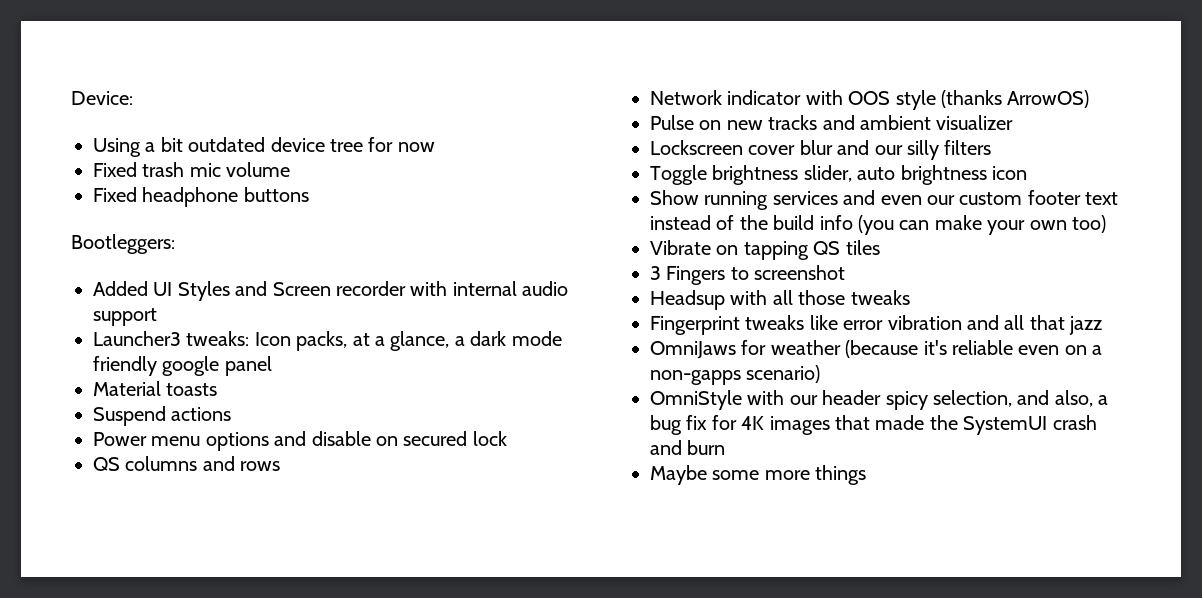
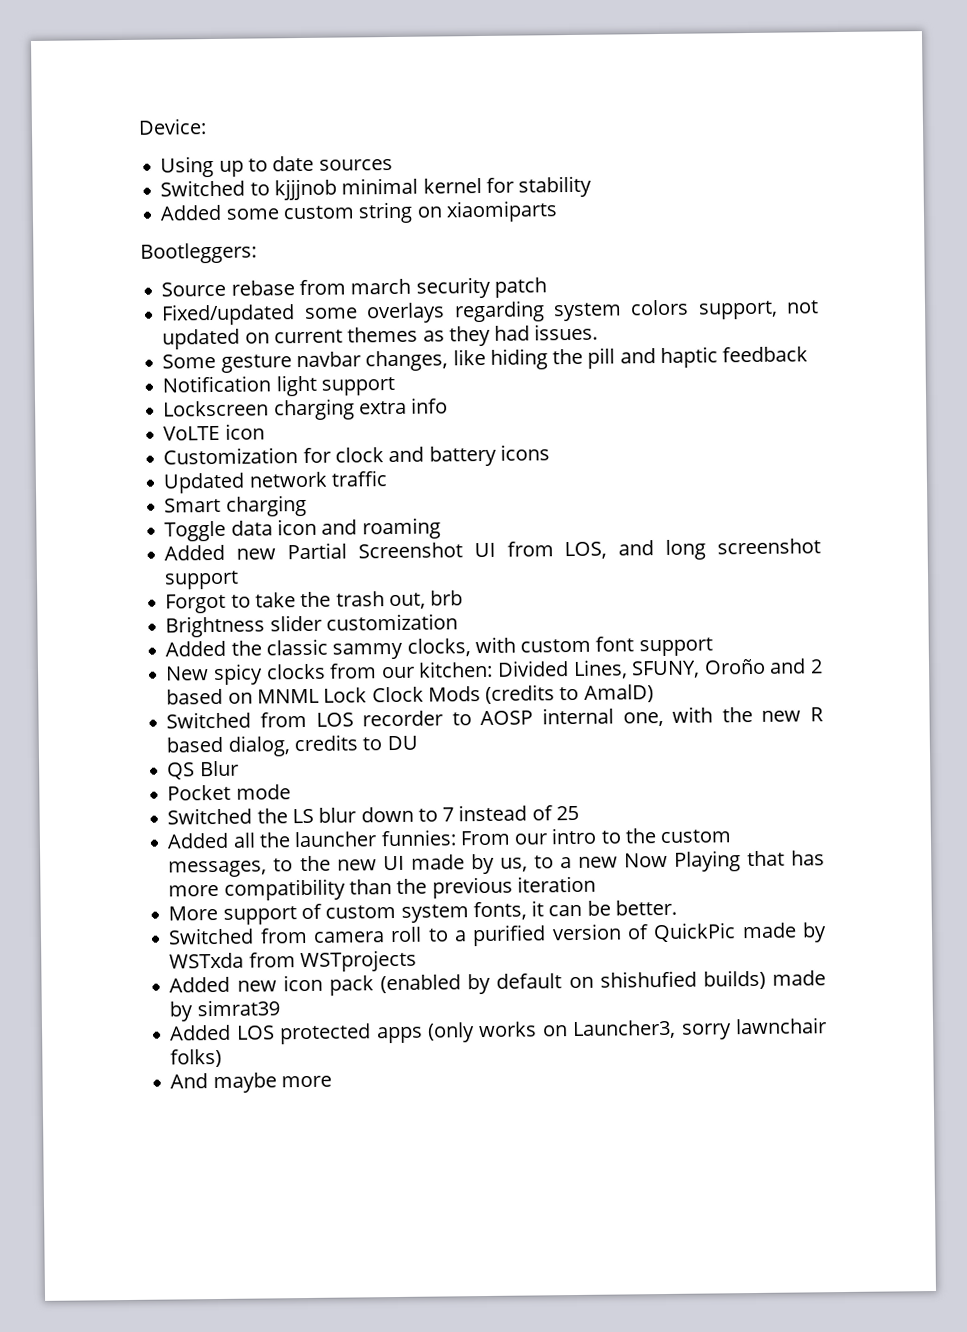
[145,137,435,152] [93,162,291,177] [93,187,309,207] [71,234,175,254] [93,281,569,301] [93,308,157,326] [93,331,562,351] [93,356,272,376] [93,381,218,396] [93,406,232,426] [93,431,507,451] [93,456,281,471] [650,90,1090,110] [650,115,1014,130] [650,140,992,160] [650,165,1027,185] [650,190,1119,210] [650,215,1106,235] [650,240,880,260] [650,265,846,285] [650,290,910,310] [650,315,1103,335] [650,340,1103,359] [650,365,821,385] [650,390,1109,410] [650,415,1097,435] [650,440,726,455] [650,465,867,485] a bit outdated device tree for now // Fixed trash mic volume // Fixed headphone buttons // Bootleggers: // Added UI Styles and Screen recorder with internal audio support // Launcher3 tweaks: Icon packs, at a glance, a dark mode friendly google panel // Material toasts // Suspend actions // Power menu options and disable on secured lock // QS columns and rows // Network indicator with OOS style (thanks ArrowOS) // Pulse on new tracks and ambient visualizer // Lockscreen cover blur and our silly filters // Toggle brightness slider, auto brightness icon // Show running services and even our custom footer text instead of the build info (you can make your own too) // Vibrate on tapping QS tiles // 3 Fingers to screenshot // Headsup with all those tweaks // Fingerprint tweaks like error vibration and all that jazz // OmniJaws for weather (because it's reliable even on a non-gapps scenario) // OmniStyle with our header spicy selection, and also, a bug fix for 4K images that made the SystemUI crash and burn // Maybe some more things -> [218,155,393,177] [160,175,593,201] [160,200,558,224] [140,242,257,264] [161,276,547,299] [161,299,819,326] [162,323,599,350] [162,346,809,373] [162,374,395,397] [163,397,449,421] [163,423,265,441] [163,444,550,467] [163,470,387,494] [164,494,307,517] [164,517,441,542] [164,538,821,561] [164,570,240,590] [165,590,464,614] [165,613,458,638] [165,636,713,660] [165,658,823,686] [166,684,654,705] [166,706,825,729] [166,734,418,757] [167,760,239,780] [167,784,291,801] [167,804,579,825] [167,827,732,849] [168,850,825,878] [168,875,596,901] [168,899,677,925] [168,922,827,947] [169,949,417,973] [169,969,826,996] [169,999,280,1022] [169,1017,827,1045] [170,1048,223,1068] [170,1072,332,1094] up to date sources // Switched to kjjjnob minimal kernel for stability // Added some custom string on xiaomiparts // Bootleggers: // Source rebase from march security patch // Fixed/updated some overlays regarding system colors support, not updated on current themes as they had issues. // Some gesture navbar changes, like hiding the pill and haptic feedback // Notification light support // Lockscreen charging extra info // VoLTE icon // Customization for clock and battery icons // Updated network traffic // Smart charging // Toggle data icon and roaming // Added new Partial Screenshot UI from LOS, and long screenshot support // Forgot to take the trash out, brb // Brightness slider customization // Added the classic sammy clocks, with custom font support // New spicy clocks from our kitchen: Divided Lines, SFUNY, Oroño and 2 based on MNML Lock Clock Mods (credits to AmalD) // Switched from LOS recorder to AOSP internal one, with the new R based dialog, credits to DU // QS Blur // Pocket mode // Switched the LS blur down to 7 instead of 25 // Added all the launcher funnies: From our intro to the custom messages, to the new UI made by us, to a new Now Playing that has more compatibility than the previous iteration // More support of custom system fonts, it can be better. // Switched from camera roll to a purified version of QuickPic made by WSTxda from WSTprojects // Added new icon pack (enabled by default on shishufied builds) made by simrat39 // Added LOS protected apps (only works on Launcher3, sorry lawnchair folks) // And maybe more

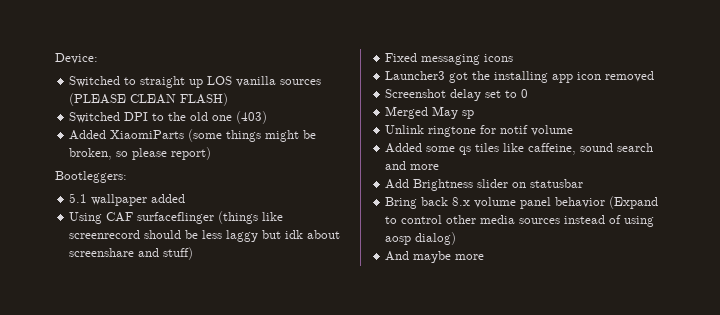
[160,155,393,178] [160,175,593,201] [160,200,558,224] [140,242,257,264] [161,276,547,299] [161,299,819,326] [162,323,599,350] [162,346,809,373] [162,374,395,397] [163,397,449,421] [163,423,265,441] [163,444,550,467] [163,470,387,494] [164,494,307,517] [164,517,441,542] [164,538,821,561] [164,570,240,590] [165,590,464,614] [165,613,458,638] [165,636,713,660] [165,658,823,686] [166,684,654,705] [166,706,825,729] [166,734,418,757] [167,760,239,780] [167,784,291,801] [167,804,579,825] [167,827,732,849] [168,850,825,878] [168,875,596,901] [168,899,677,925] [168,922,827,947] [169,949,417,973] [169,969,826,996] [169,999,280,1022] [169,1017,827,1045] [170,1048,223,1068] Using up to date sources // Switched to kjjjnob minimal kernel for stability // Added some custom string on xiaomiparts // Bootleggers: // Source rebase from march security patch // Fixed/updated some overlays regarding system colors support, not updated on current themes as they had issues. // Some gesture navbar changes, like hiding the pill and haptic feedback // Notification light support // Lockscreen charging extra info // VoLTE icon // Customization for clock and battery icons // Updated network traffic // Smart charging // Toggle data icon and roaming // Added new Partial Screenshot UI from LOS, and long screenshot support // Forgot to take the trash out, brb // Brightness slider customization // Added the classic sammy clocks, with custom font support // New spicy clocks from our kitchen: Divided Lines, SFUNY, Oroño and 2 based on MNML Lock Clock Mods (credits to AmalD) // Switched from LOS recorder to AOSP internal one, with the new R based dialog, credits to DU // QS Blur // Pocket mode // Switched the LS blur down to 7 instead of 25 // Added all the launcher funnies: From our intro to the custom messages, to the new UI made by us, to a new Now Playing that has more compatibility than the previous iteration // More support of custom system fonts, it can be better. // Switched from camera roll to a purified version of QuickPic made by WSTxda from WSTprojects // Added new icon pack (enabled by default on shishufied builds) made by simrat39 // Added LOS protected apps (only works on Launcher3, sorry lawnchair folks) -> [69,76,322,88] [69,93,229,106] [69,111,268,124] [69,129,317,142] [69,147,212,160] [55,171,127,183] [69,193,186,206] [69,211,284,224] [69,230,341,242] [69,247,194,260] [385,53,514,65] [385,71,655,83] [385,89,529,101] [385,106,475,119] [385,125,574,137] [385,143,654,155] [385,161,440,170] [385,179,584,191] [385,196,659,209] [385,215,655,227] [385,232,457,245] Switched to straight up LOS vanilla sources (PLEASE CLEAN FLASH) // Switched DPI to the old one (403) // Added XiaomiParts (some things might be broken, so please report) // Bootleggers: // 5.1 wallpaper added // Using CAF surfaceflinger (things like screenrecord should be less laggy but idk about screenshare and stuff) // Fixed messaging icons // Launcher3 got the installing app icon removed // Screenshot delay set to 0 // Merged May sp // Unlink ringtone for notif volume // Added some qs tiles like caffeine, sound search and more // Add Brightness slider on statusbar // Bring back 8.x volume panel behavior (Expand to control other media sources instead of using aosp dialog)

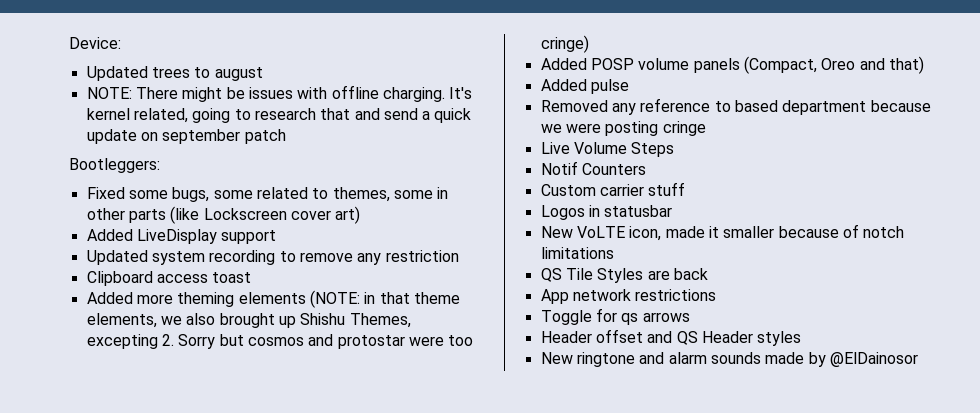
[69,76,322,88] [69,93,229,106] [69,111,268,124] [69,129,317,142] [69,147,212,160] [55,171,127,183] [69,193,186,206] [69,211,284,224] [69,230,341,242] [69,247,194,260] [385,53,514,65] [385,71,655,83] [385,89,529,101] [385,106,475,119] [385,125,574,137] [385,143,654,155] [385,161,440,170] [385,179,584,191] [385,196,659,209] [385,215,655,227] [385,232,457,245] [385,251,485,263] Switched to straight up LOS vanilla sources (PLEASE CLEAN FLASH) // Switched DPI to the old one (403) // Added XiaomiParts (some things might be broken, so please report) // Bootleggers: // 5.1 wallpaper added // Using CAF surfaceflinger (things like screenrecord should be less laggy but idk about screenshare and stuff) // Fixed messaging icons // Launcher3 got the installing app icon removed // Screenshot delay set to 0 // Merged May sp // Unlink ringtone for notif volume // Added some qs tiles like caffeine, sound search and more // Add Brightness slider on statusbar // Bring back 8.x volume panel behavior (Expand to control other media sources instead of using aosp dialog) // And maybe more -> [86,66,263,81] [86,85,473,102] [86,108,472,123] [86,129,286,144] [69,158,160,173] [86,187,449,202] [86,206,361,224] [86,229,277,244] [86,250,459,265] [86,271,252,286] [86,290,460,308] [86,313,411,328] [86,334,474,349] [540,35,589,53] [540,56,924,74] [540,79,629,94] [540,98,931,115] [540,121,706,136] [540,142,675,157] [540,161,646,175] [540,182,686,196] [540,205,673,220] [540,224,905,241] [540,247,614,259] [540,268,708,283] [540,289,717,304] [540,308,690,325] [540,329,802,346] [540,352,918,367] Updated trees to august // NOTE: There might be issues with offline charging. It's kernel related, going to research that and send a quick update on september patch // Bootleggers: // Fixed some bugs, some related to themes, some in other parts (like Lockscreen cover art) // Added LiveDisplay support // Updated system recording to remove any restriction // Clipboard access toast // Added more theming elements (NOTE: in that theme elements, we also brought up Shishu Themes, excepting 2. Sorry but cosmos and protostar were too cringe) // Added POSP volume panels (Compact, Oreo and that) // Added pulse // Removed any reference to based department because we were posting cringe // Live Volume Steps // Notif Counters // Custom carrier stuff // Logos in statusbar // New VoLTE icon, made it smaller because of notch limitations // QS Tile Styles are back // App network restrictions // Toggle for qs arrows // Header offset and QS Header styles // New ringtone and alarm sounds made by @ElDainosor

